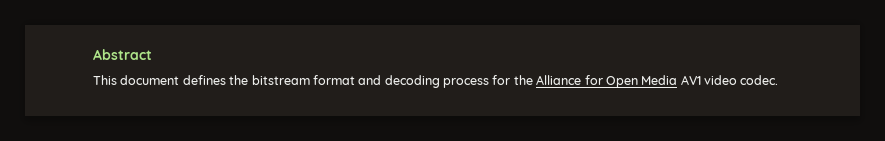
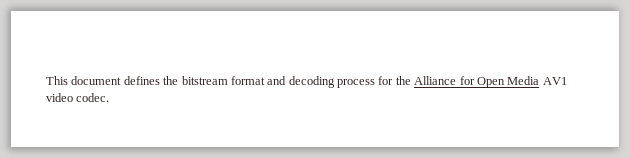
[93,49,152,60] Abstract // -> (46, 80) none

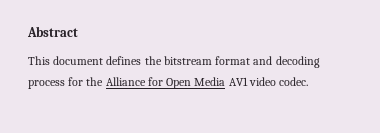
(46, 80) none -> [27,26,78,37] Abstract //

